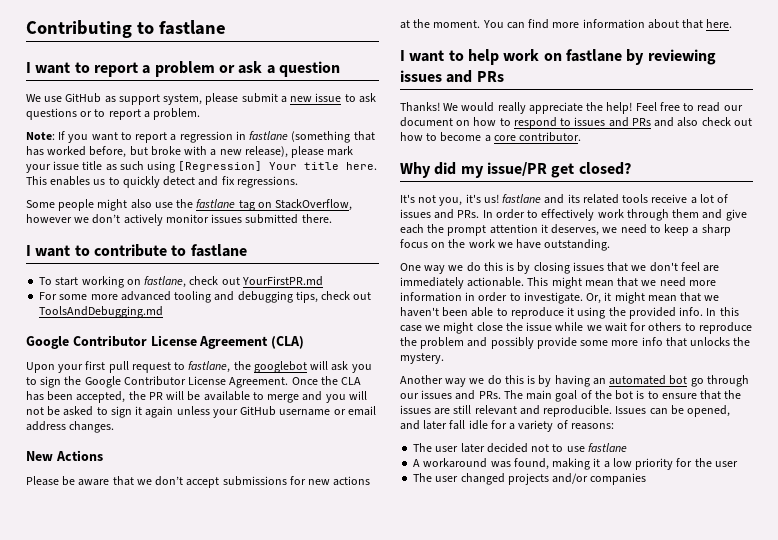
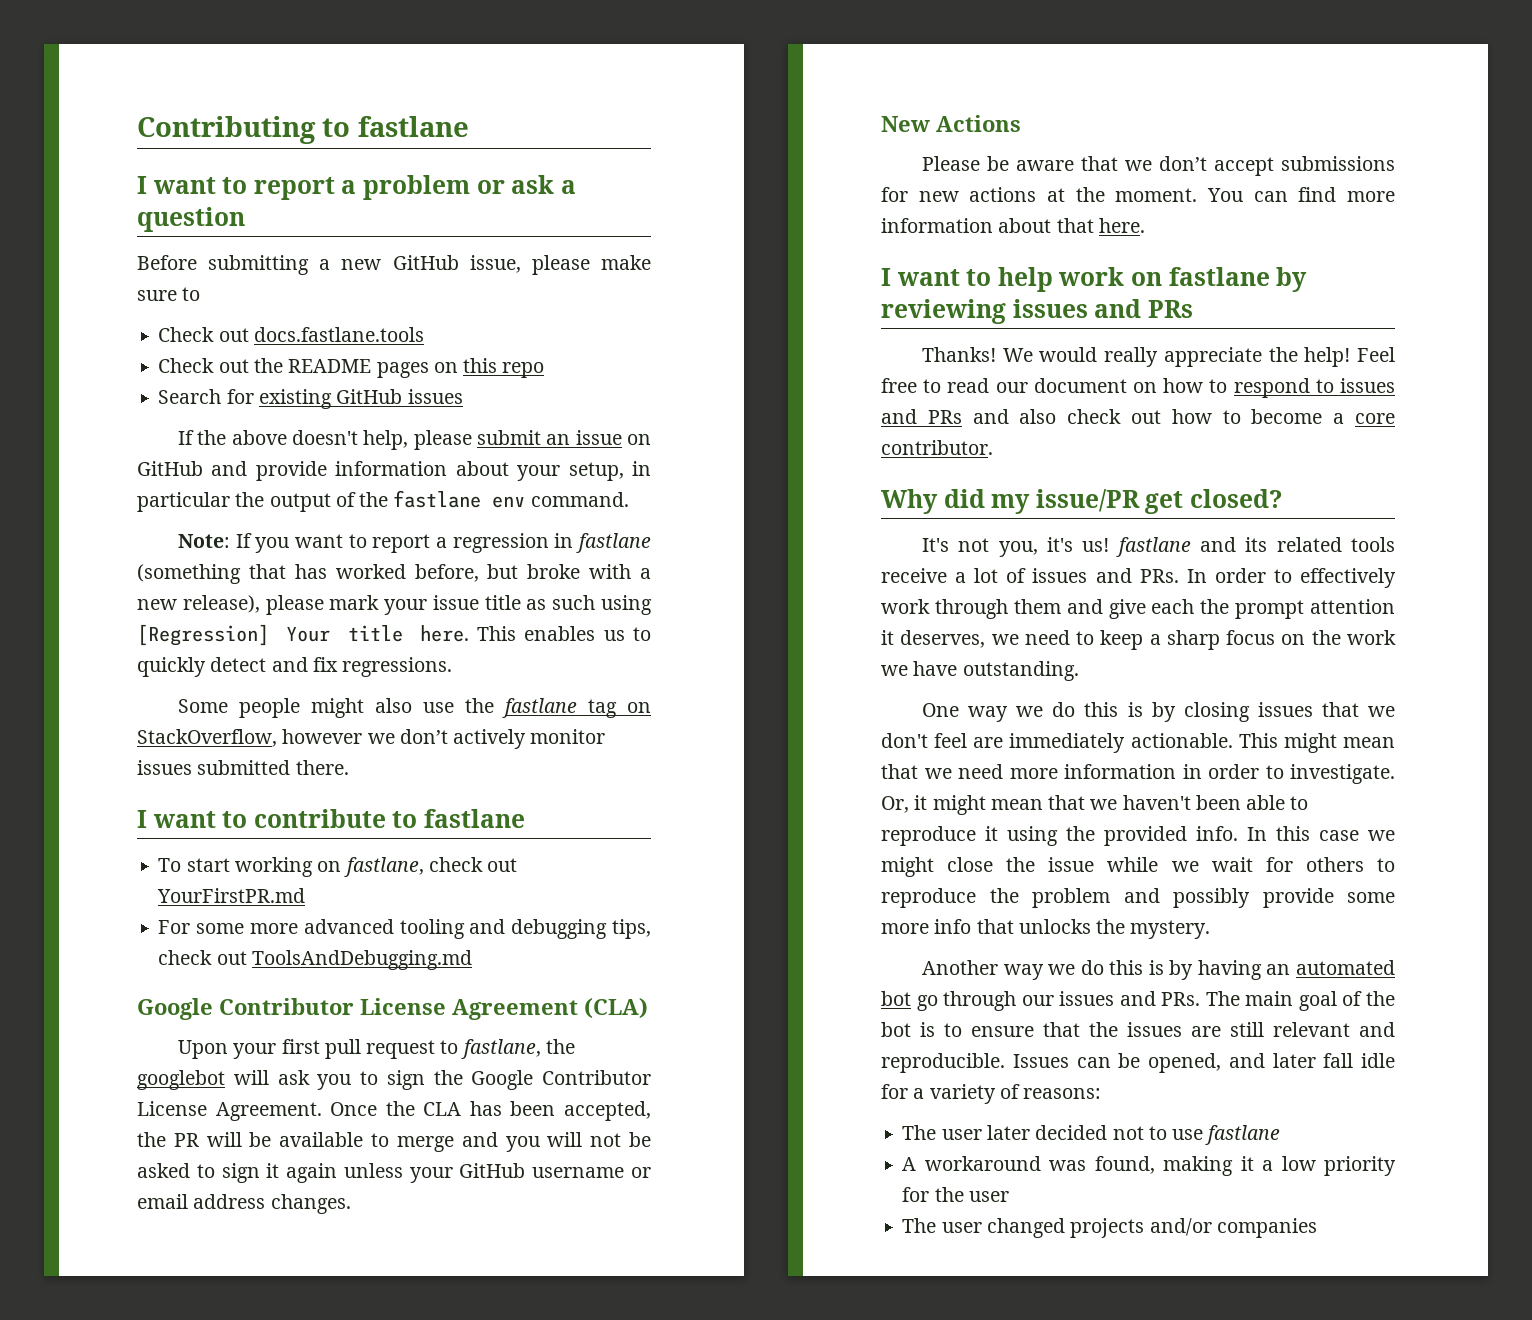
[26,93,376,105] [26,108,201,120] We use GitHub as support system, please submit a new issue to ask questions or to report a problem. -> [137,255,651,275] [137,287,201,301] [158,327,424,342] [158,358,545,378] [158,389,463,409] [178,430,651,450] [137,461,651,481] [137,490,629,512] Before submitting a new GitHub issue, please make sure to // Check out docs.fastlane.tools // Check out the README pages on this repo // Search for existing GitHub issues // If the above doesn't help, please submit an issue on GitHub and provide information about your setup, in particular the output of the fastlane env command.

